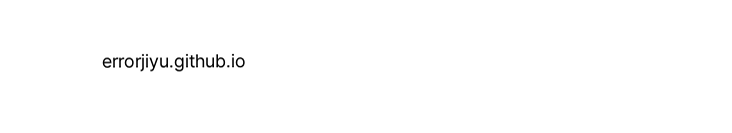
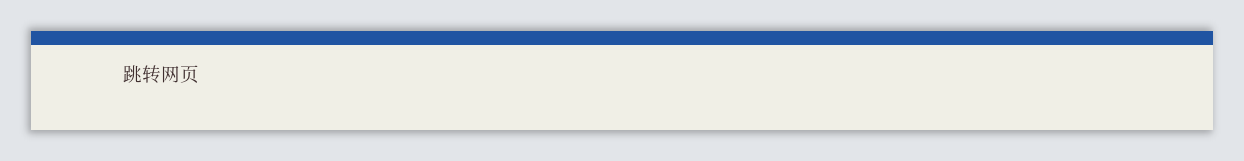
[101,53,247,72] errorjiyu.github.io -> [123,65,199,84] 跳转网页

